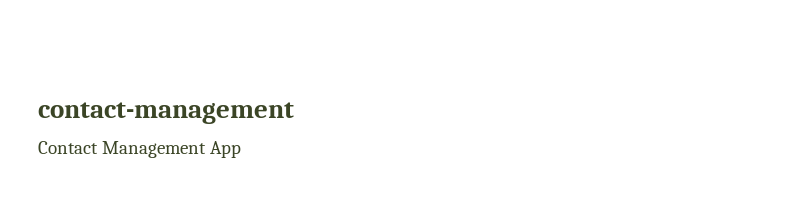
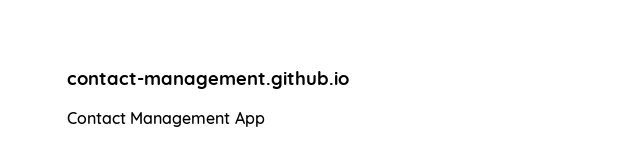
[38,102,294,124] contact-management -> [67,71,349,89] contact-management.github.io

